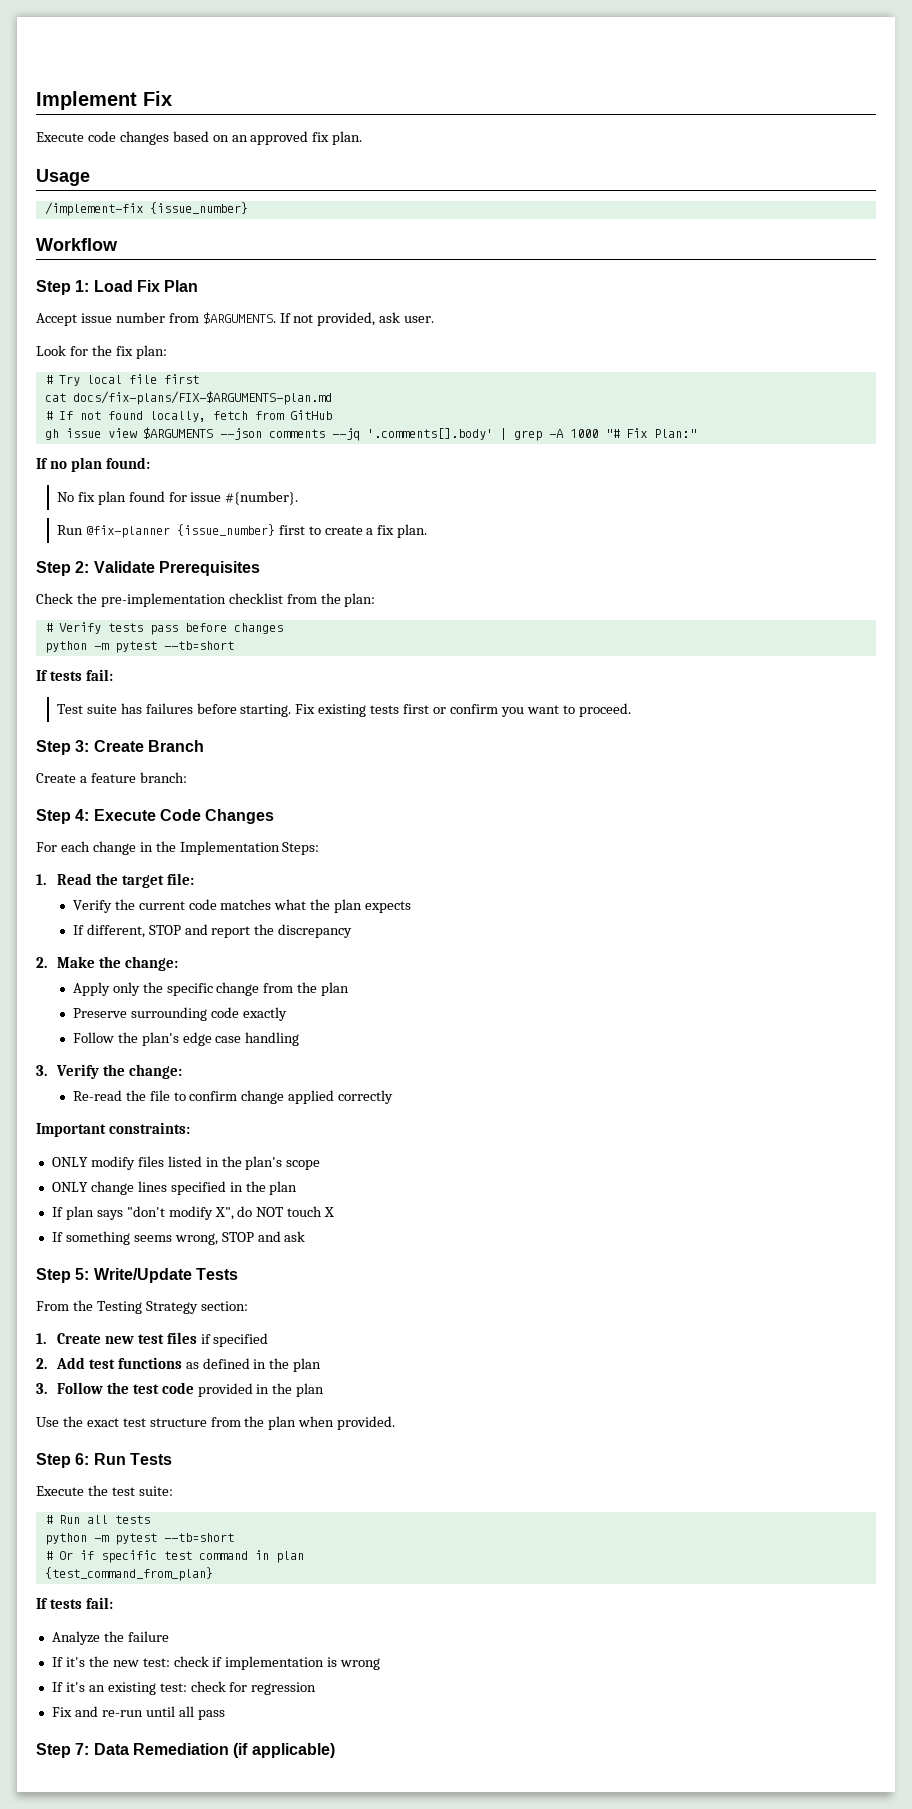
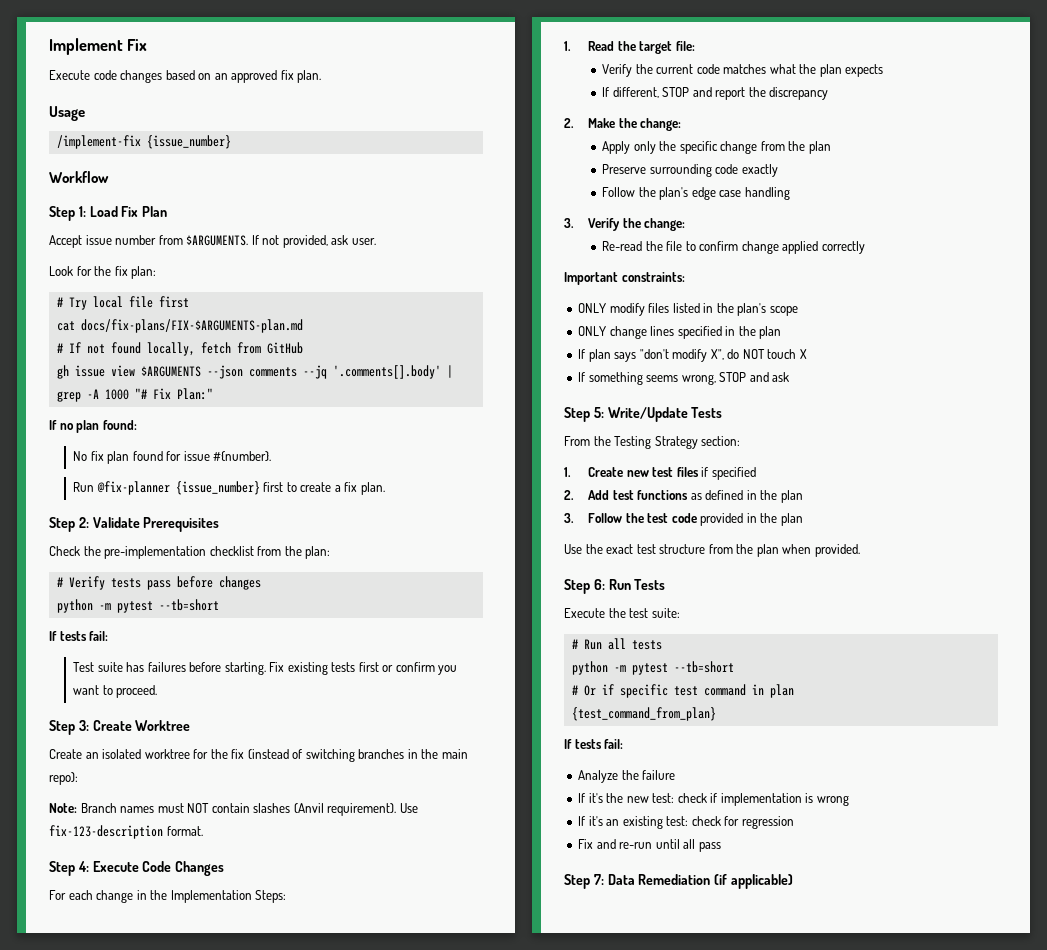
[147,740,204,752] [36,772,187,783] Branch // Create a feature branch: -> [135,720,191,731] [49,749,468,762] [49,772,78,785] [49,803,418,816] [49,825,203,839] Worktree // Create an isolated worktree for the fix (instead of switching branches in the main repo): // Note: Branch names must NOT contain slashes (Anvil requirement). Use fix-123-description format.

